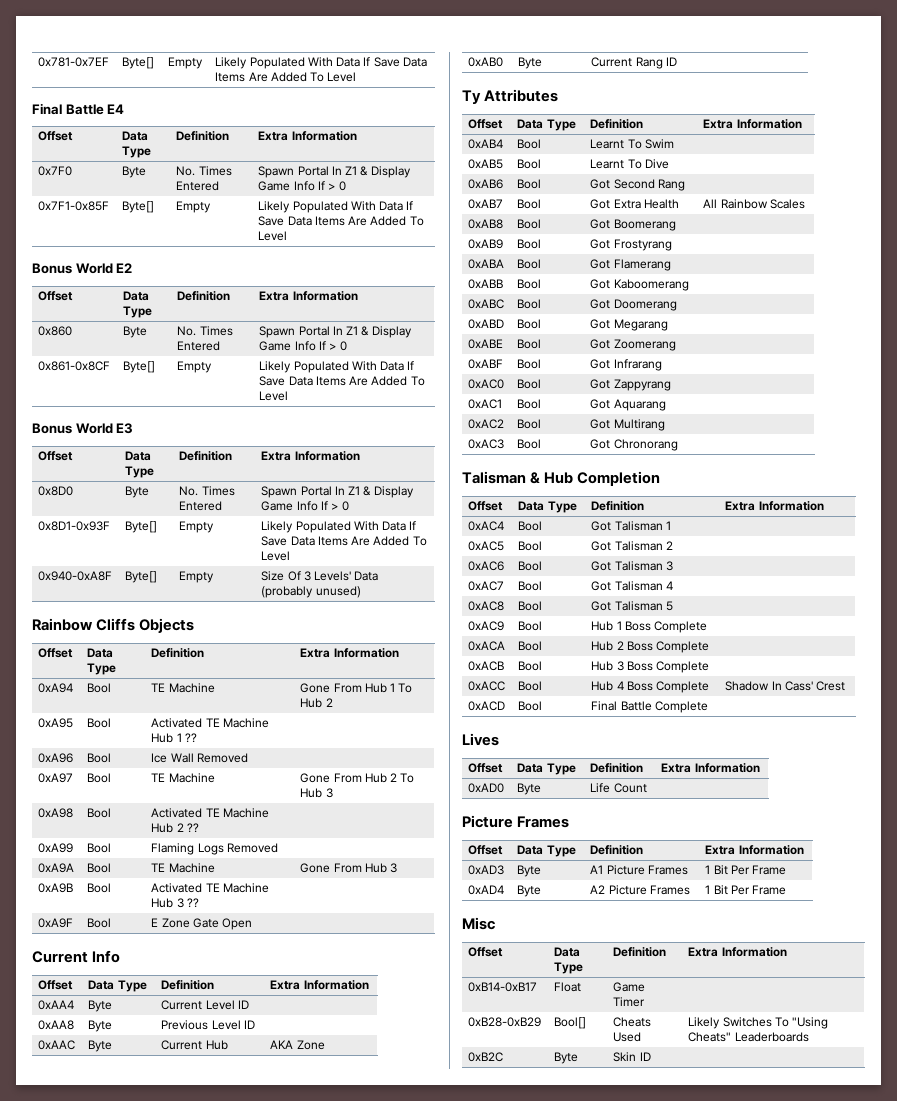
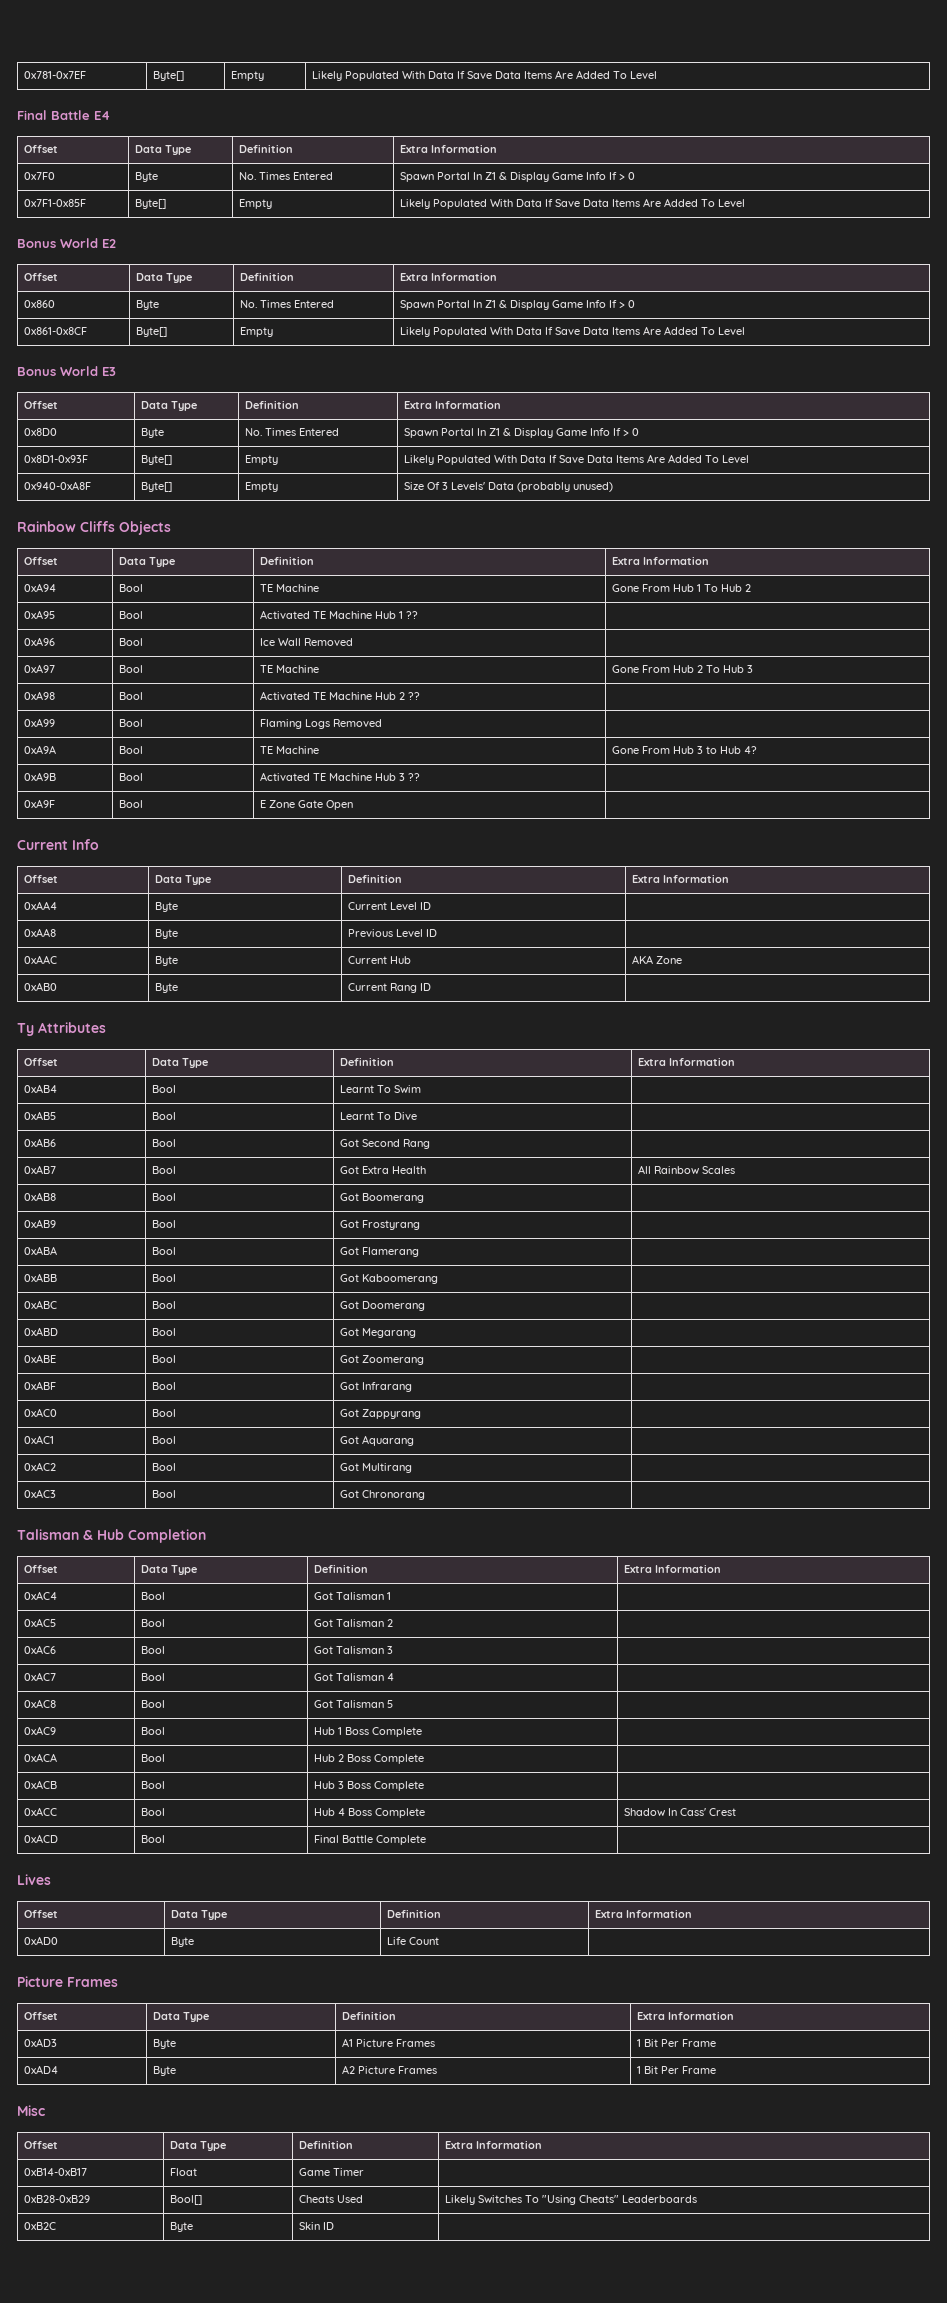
(398, 868) none -> [705,746,757,754] to Hub 4?

